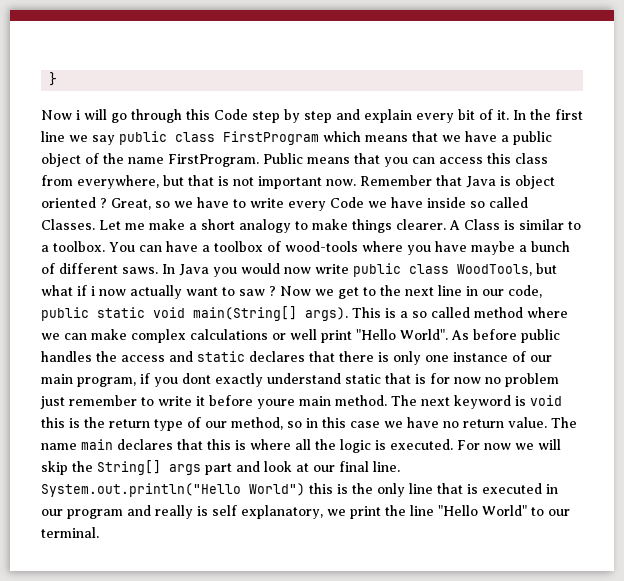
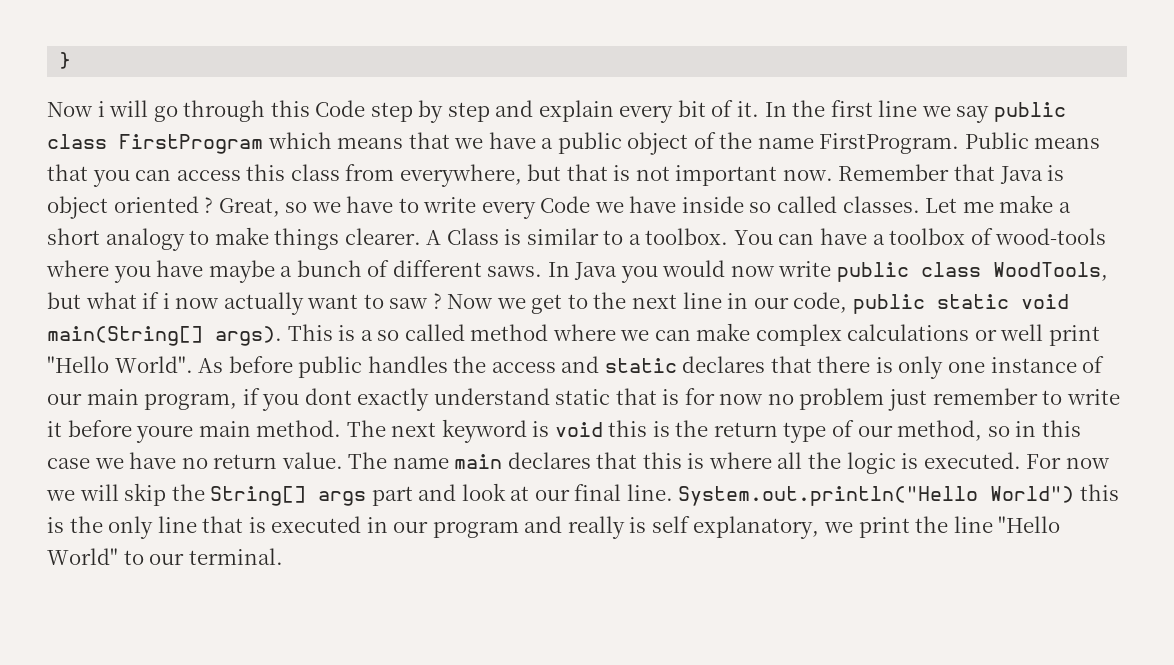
[41,219,95,230] Classes. -> [842,196,920,213] classes.

